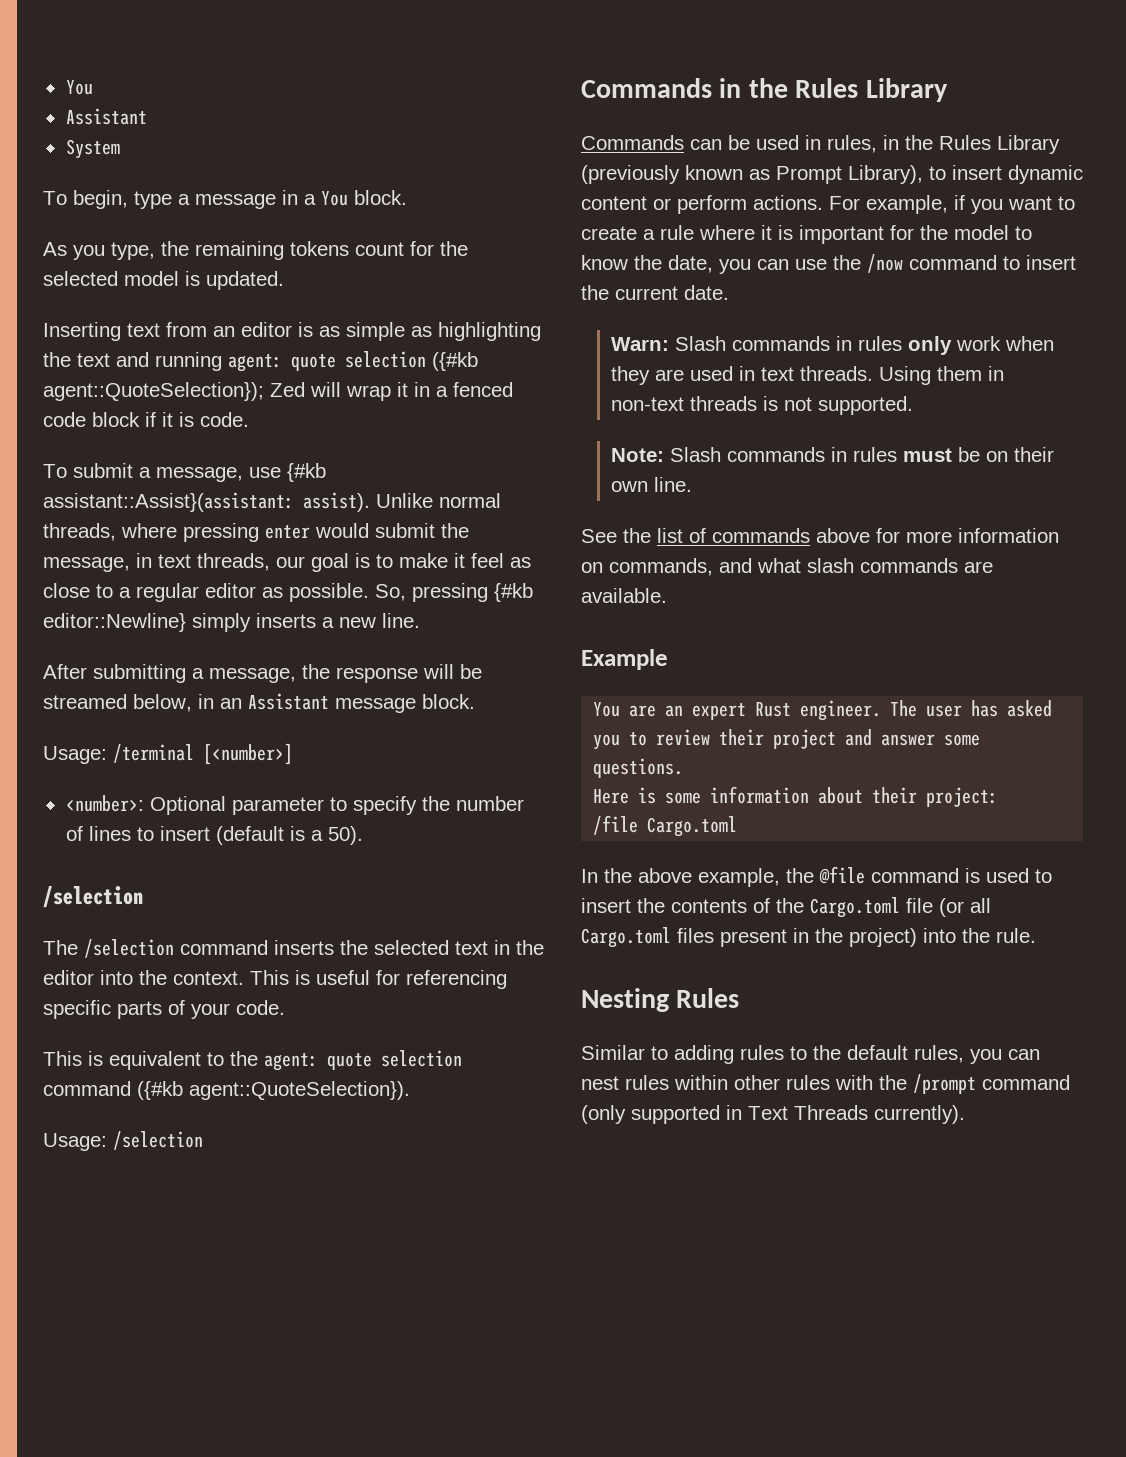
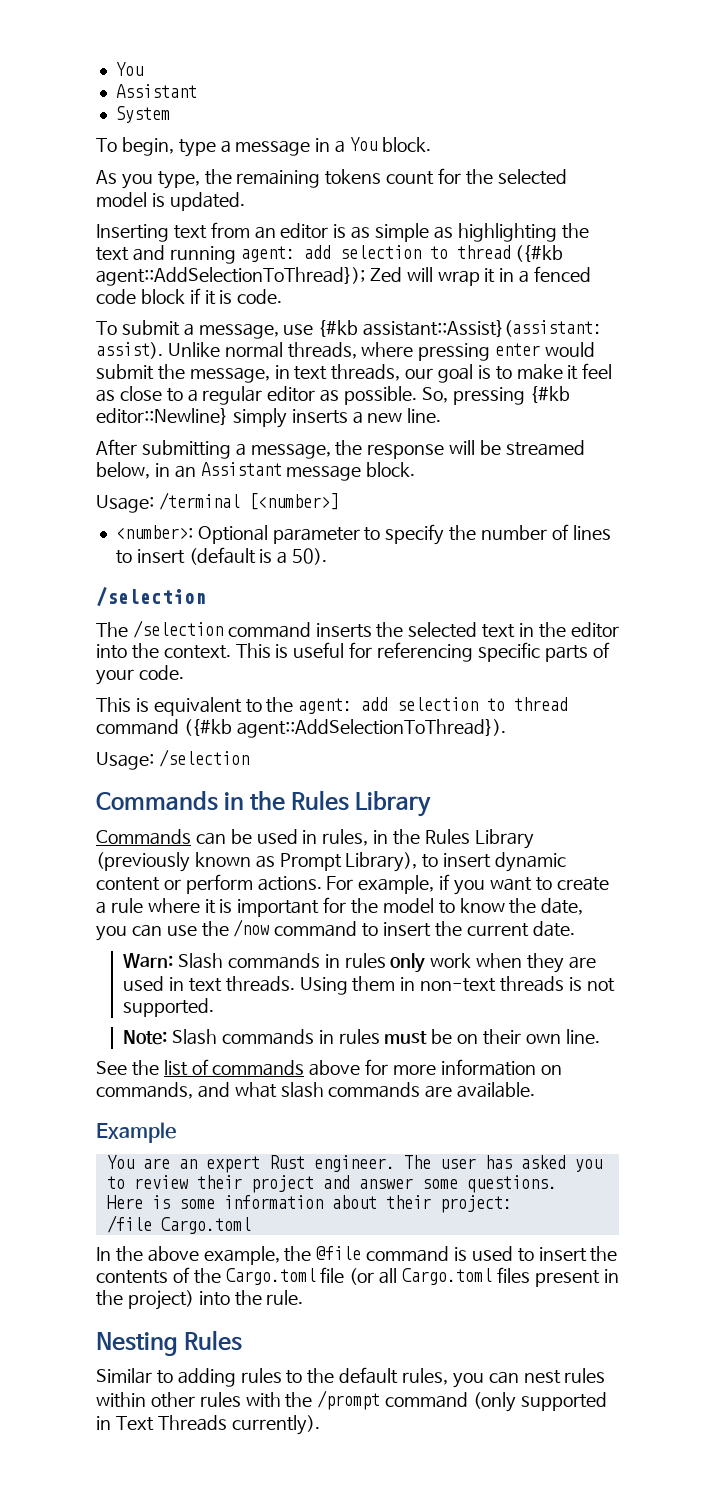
[291,351,478,371] [43,382,264,401] quote selection ({#kb agent::QuoteSelection}); -> [303,245,564,262] [96,267,365,286] add selection to thread ({#kb agent::AddSelectionToThread});
[327,1050,462,1070] quote selection -> [361,697,569,711] add selection to thread
[189,1081,410,1100] agent::QuoteSelection}). -> [236,719,506,738] agent::AddSelectionToThread}).

